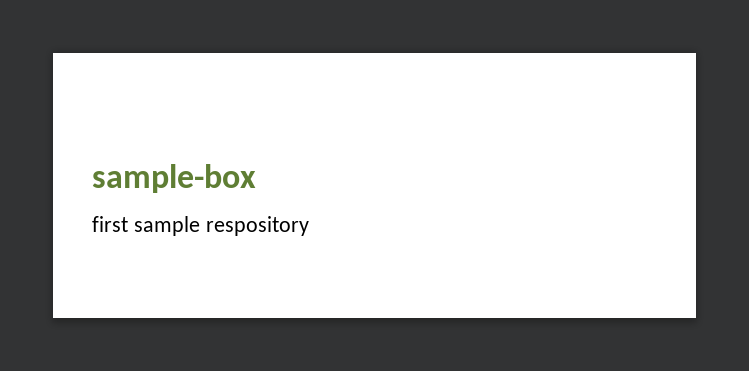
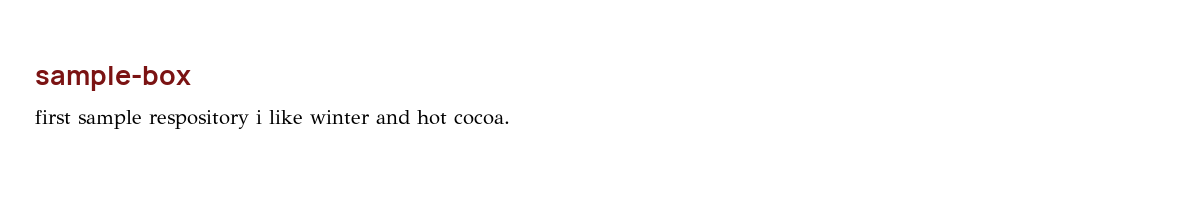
(309, 226) none -> [256,110,510,125] i like winter and hot cocoa.

